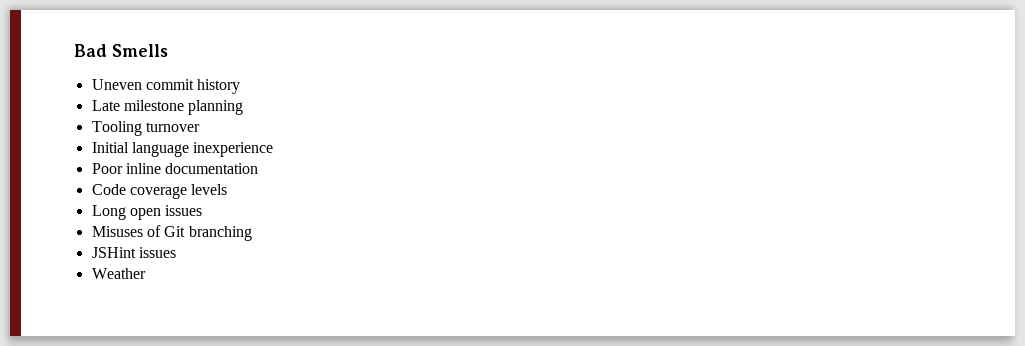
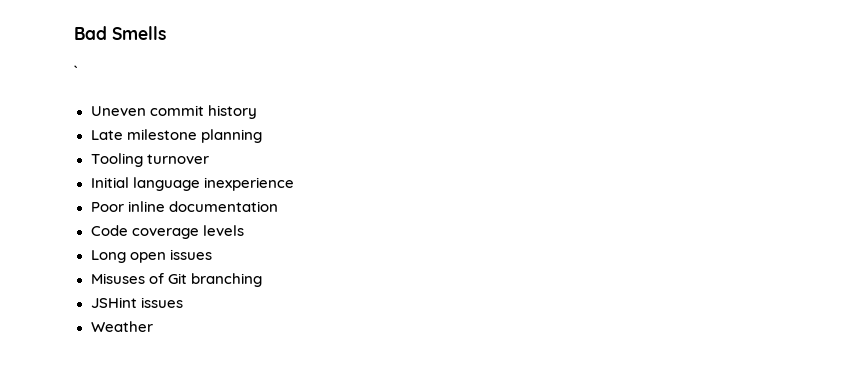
(168, 50) none -> [74,65,78,77] // `

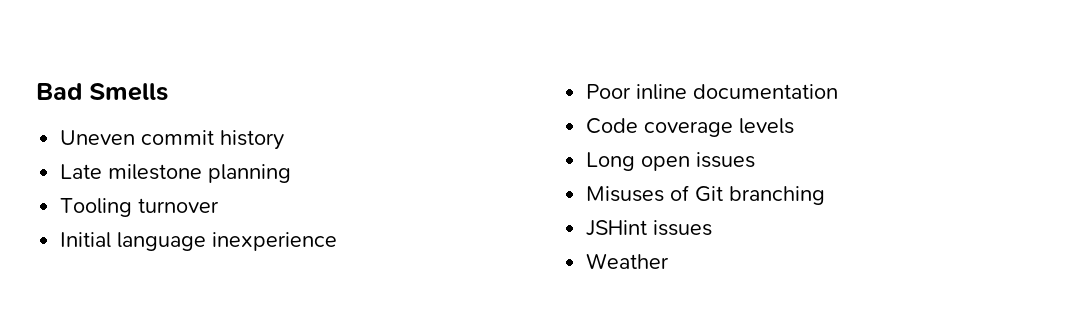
[74,65,78,77] // ` -> (168, 92) none

